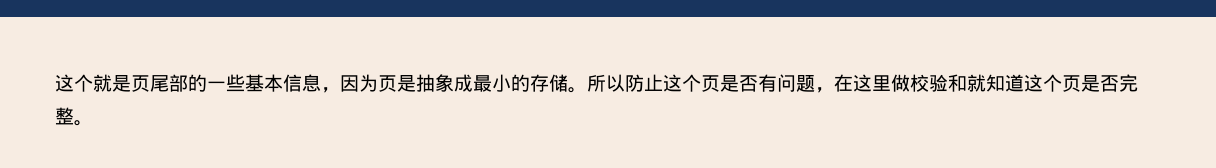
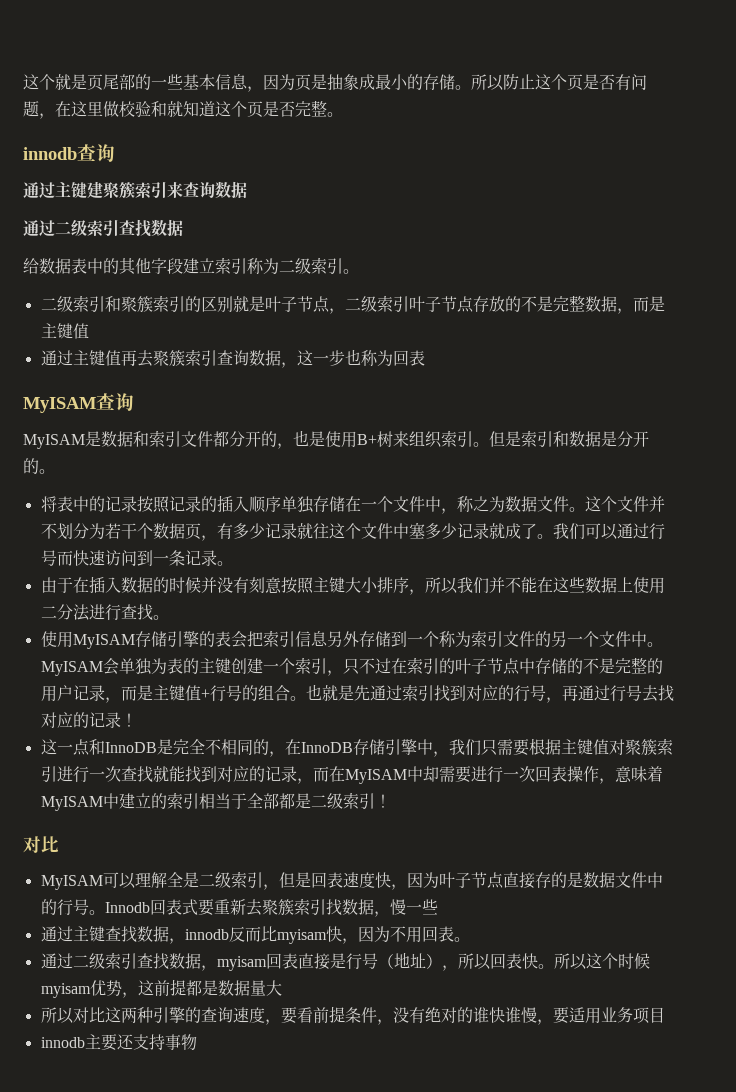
(93, 123) none -> [23,144,115,162] [23,181,247,199] [23,219,183,237] [23,257,359,275] [40,295,665,314] [40,323,89,339] [40,349,425,368] [23,393,134,413] [23,430,649,449] [23,458,55,474] [40,495,665,514] [40,522,665,541] [40,550,233,566] [40,576,665,595] [40,604,169,621] [40,630,663,649] [40,657,663,676] [40,684,674,703] [40,712,137,728] [40,738,673,757] [40,766,663,784] [40,792,391,811] [23,836,59,853] [40,871,663,890] [40,898,438,917] [40,926,470,944] [40,952,650,971] [40,979,282,998] [40,1006,665,1025] [40,1034,197,1051] // innodb查询 // 通过主键建聚簇索引来查询数据 // 通过二级索引查找数据 // 给数据表中的其他字段建立索引称为二级索引。 // 二级索引和聚簇索引的区别就是叶子节点，二级索引叶子节点存放的不是完整数据，而是主键值 // 通过主键值再去聚簇索引查询数据，这一步也称为回表 // MyISAM查询 // MyISAM是数据和索引文件都分开的，也是使用B+树来组织索引。但是索引和数据是分开的。 // 将表中的记录按照记录的插入顺序单独存储在一个文件中，称之为数据文件。这个文件并不划分为若干个数据页，有多少记录就往这个文件中塞多少记录就成了。我们可以通过行号而快速访问到一条记录。 // 由于在插入数据的时候并没有刻意按照主键大小排序，所以我们并不能在这些数据上使用二分法进行查找。 // 使用MyISAM存储引擎的表会把索引信息另外存储到一个称为索引文件的另一个文件中。MyISAM会单独为表的主键创建一个索引，只不过在索引的叶子节点中存储的不是完整的用户记录，而是主键值+行号的组合。也就是先通过索引找到对应的行号，再通过行号去找对应的记录！ // 这一点和InnoDB是完全不相同的，在InnoDB存储引擎中，我们只需要根据主键值对聚簇索引进行一次查找就能找到对应的记录，而在MyISAM中却需要进行一次回表操作，意味着MyISAM中建立的索引相当于全部都是二级索引！ // 对比 // MyISAM可以理解全是二级索引，但是回表速度快，因为叶子节点直接存的是数据文件中的行号。Innodb回表式要重新去聚簇索引找数据，慢一些 // 通过主键查找数据，innodb反而比myisam快，因为不用回表。 // 通过二级索引查找数据，myisam回表直接是行号（地址），所以回表快。所以这个时候myisam优势，这前提都是数据量大 // 所以对比这两种引擎的查询速度，要看前提条件，没有绝对的谁快谁慢，要适用业务项目 // innodb主要还支持事物

